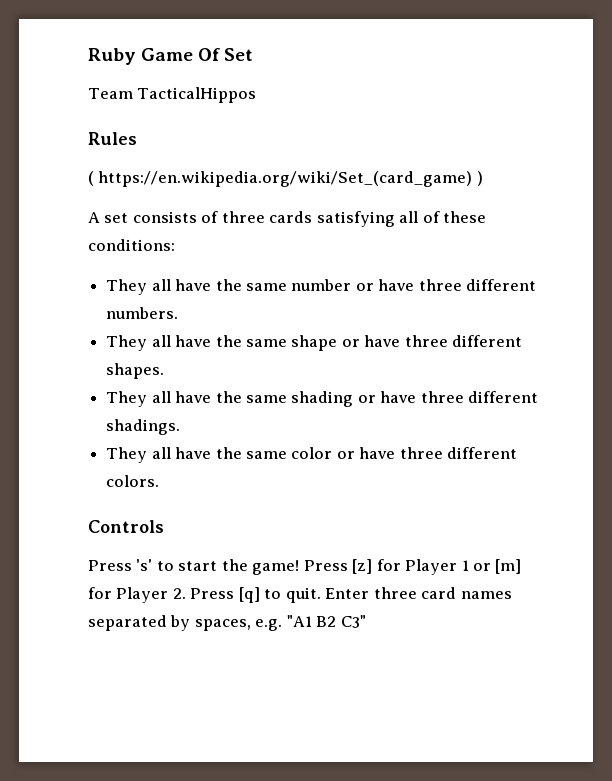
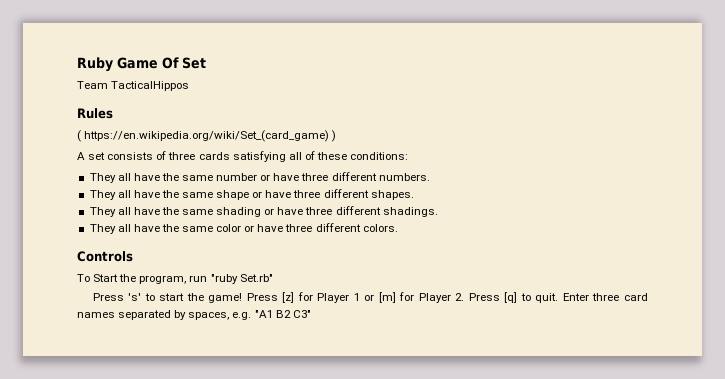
(164, 526) none -> [77,274,273,284] // To Start the program, run "ruby Set.rb"

